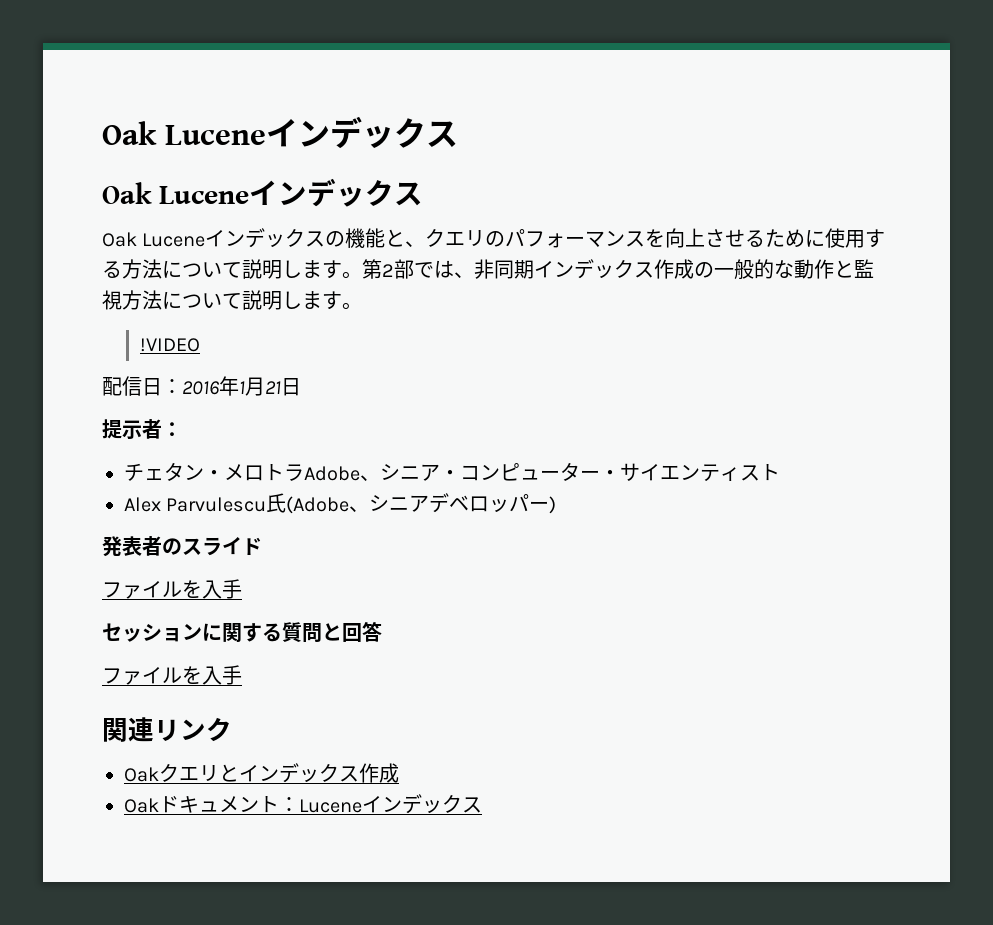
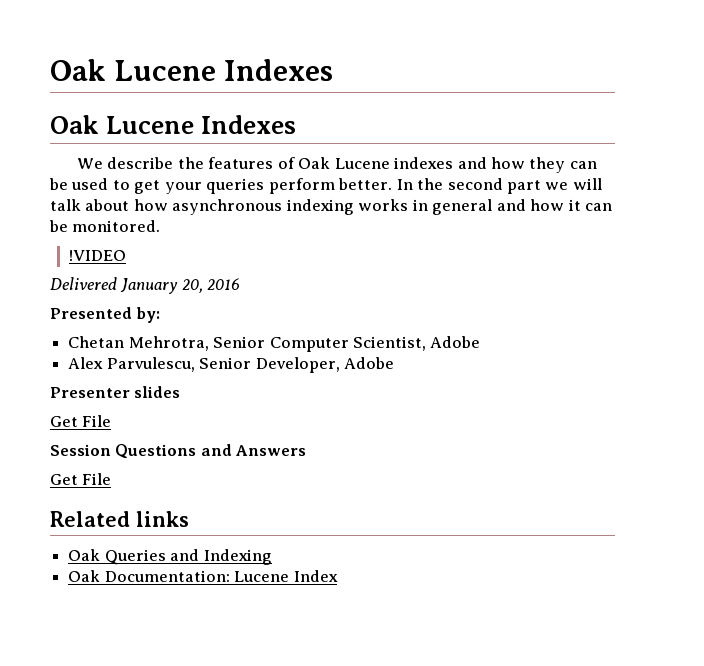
[102,116,458,149] [102,178,423,207] [102,228,886,248] [102,259,874,279] [102,290,362,310] [139,338,200,352] [102,376,301,396] [102,419,182,439] [124,462,780,482] [124,493,557,514] [102,536,262,557] [102,579,242,599] [102,621,382,642] [102,665,242,685] [102,717,232,742] [124,763,399,783] [124,794,482,814] Oak Luceneインデックス // Oak Luceneインデックス // Oak Luceneインデックスの機能と、クエリのパフォーマンスを向上させるために使用する方法について説明します。第2部では、非同期インデックス作成の一般的な動作と監視方法について説明します。 // !VIDEO // 配信日：2016年1月21日 // 提示者： // チェタン・メロトラAdobe、シニア・コンピューター・サイエンティスト // Alex Parvulescu氏(Adobe、シニアデベロッパー) // 発表者のスライド // ファイルを入手 // セッションに関する質問と回答 // ファイルを入手 // 関連リンク // Oakクエリとインデックス作成 // Oakドキュメント：Luceneインデックス -> [50,59,334,81] [50,115,297,134] [76,157,597,173] [49,178,602,194] [50,199,613,215] [49,220,161,232] [69,250,127,261] [50,277,241,294] [50,307,161,323] [68,336,481,352] [68,357,394,373] [50,386,181,398] [50,415,112,427] [50,444,307,459] [50,473,112,485] [50,511,189,527] [68,549,272,565] [68,570,338,582] Oak Lucene Indexes // Oak Lucene Indexes // We describe the features of Oak Lucene indexes and how they can be used to get your queries perform better. In the second part we will talk about how asynchronous indexing works in general and how it can be monitored. // !VIDEO // Delivered January 20, 2016 // Presented by: // Chetan Mehrotra, Senior Computer Scientist, Adobe // Alex Parvulescu, Senior Developer, Adobe // Presenter slides // Get File // Session Questions and Answers // Get File // Related links // Oak Queries and Indexing // Oak Documentation: Lucene Index

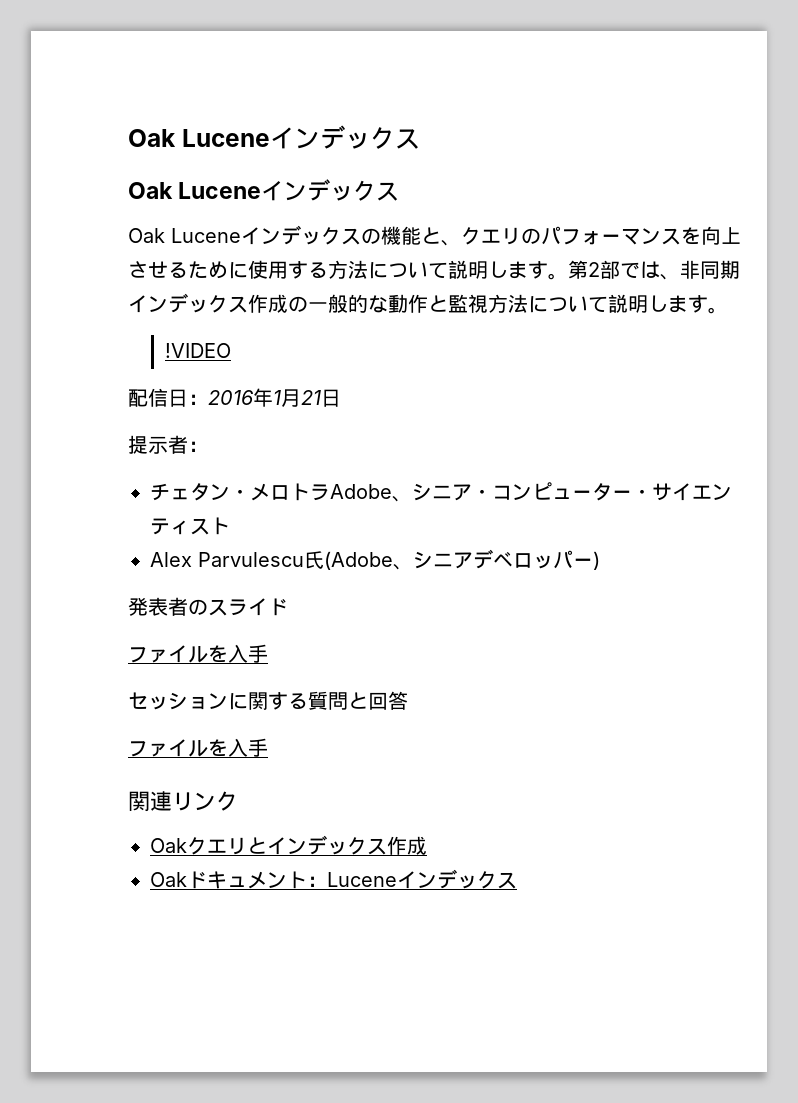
[50,59,334,81] [50,115,297,134] [76,157,597,173] [49,178,602,194] [50,199,613,215] [49,220,161,232] [69,250,127,261] [50,277,241,294] [50,307,161,323] [68,336,481,352] [68,357,394,373] [50,386,181,398] [50,415,112,427] [50,444,307,459] [50,473,112,485] [50,511,189,527] [68,549,272,565] [68,570,338,582] Oak Lucene Indexes // Oak Lucene Indexes // We describe the features of Oak Lucene indexes and how they can be used to get your queries perform better. In the second part we will talk about how asynchronous indexing works in general and how it can be monitored. // !VIDEO // Delivered January 20, 2016 // Presented by: // Chetan Mehrotra, Senior Computer Scientist, Adobe // Alex Parvulescu, Senior Developer, Adobe // Presenter slides // Get File // Session Questions and Answers // Get File // Related links // Oak Queries and Indexing // Oak Documentation: Lucene Index -> [128,125,420,149] [128,179,400,201] [128,225,741,246] [128,260,740,280] [128,293,728,314] [165,343,232,358] [128,388,341,407] [128,435,208,454] [150,482,732,502] [150,517,230,535] [150,549,600,570] [128,597,288,616] [128,644,268,663] [128,691,408,710] [128,738,268,757] [128,791,238,812] [150,835,427,855] [150,869,517,889] Oak Luceneインデックス // Oak Luceneインデックス // Oak Luceneインデックスの機能と、クエリのパフォーマンスを向上させるために使用する方法について説明します。第2部では、非同期インデックス作成の一般的な動作と監視方法について説明します。 // !VIDEO // 配信日：2016年1月21日 // 提示者： // チェタン・メロトラAdobe、シニア・コンピューター・サイエンティスト // Alex Parvulescu氏(Adobe、シニアデベロッパー) // 発表者のスライド // ファイルを入手 // セッションに関する質問と回答 // ファイルを入手 // 関連リンク // Oakクエリとインデックス作成 // Oakドキュメント：Luceneインデックス

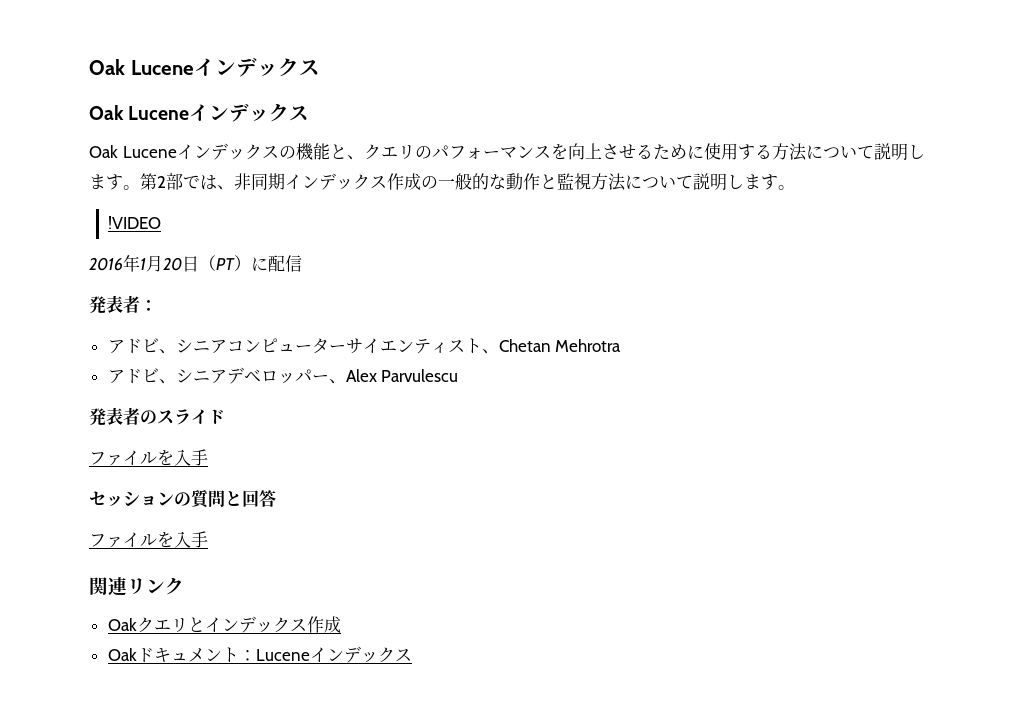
[128,388,208,407] 配信日： -> (162, 222) none
[301,389,341,407] [128,435,208,454] [150,483,492,502] 21日 // 提示者： // チェタン・メロトラAdobe、シニア・ -> [163,255,302,272] [89,295,157,314] [107,338,227,354] 20日（PT）に配信 // 発表者： // アドビ、シニア
[632,489,652,499] ・ -> (346, 348) none
[150,551,393,570] // Alex Parvulescu氏(Adobe -> [481,339,622,354] [107,368,159,384] 、Chetan Mehrotra // アドビ
[593,551,600,570] ) -> [328,369,459,384] 、Alex Parvulescu
[228,692,308,710] に関する -> [174,492,191,506] の

